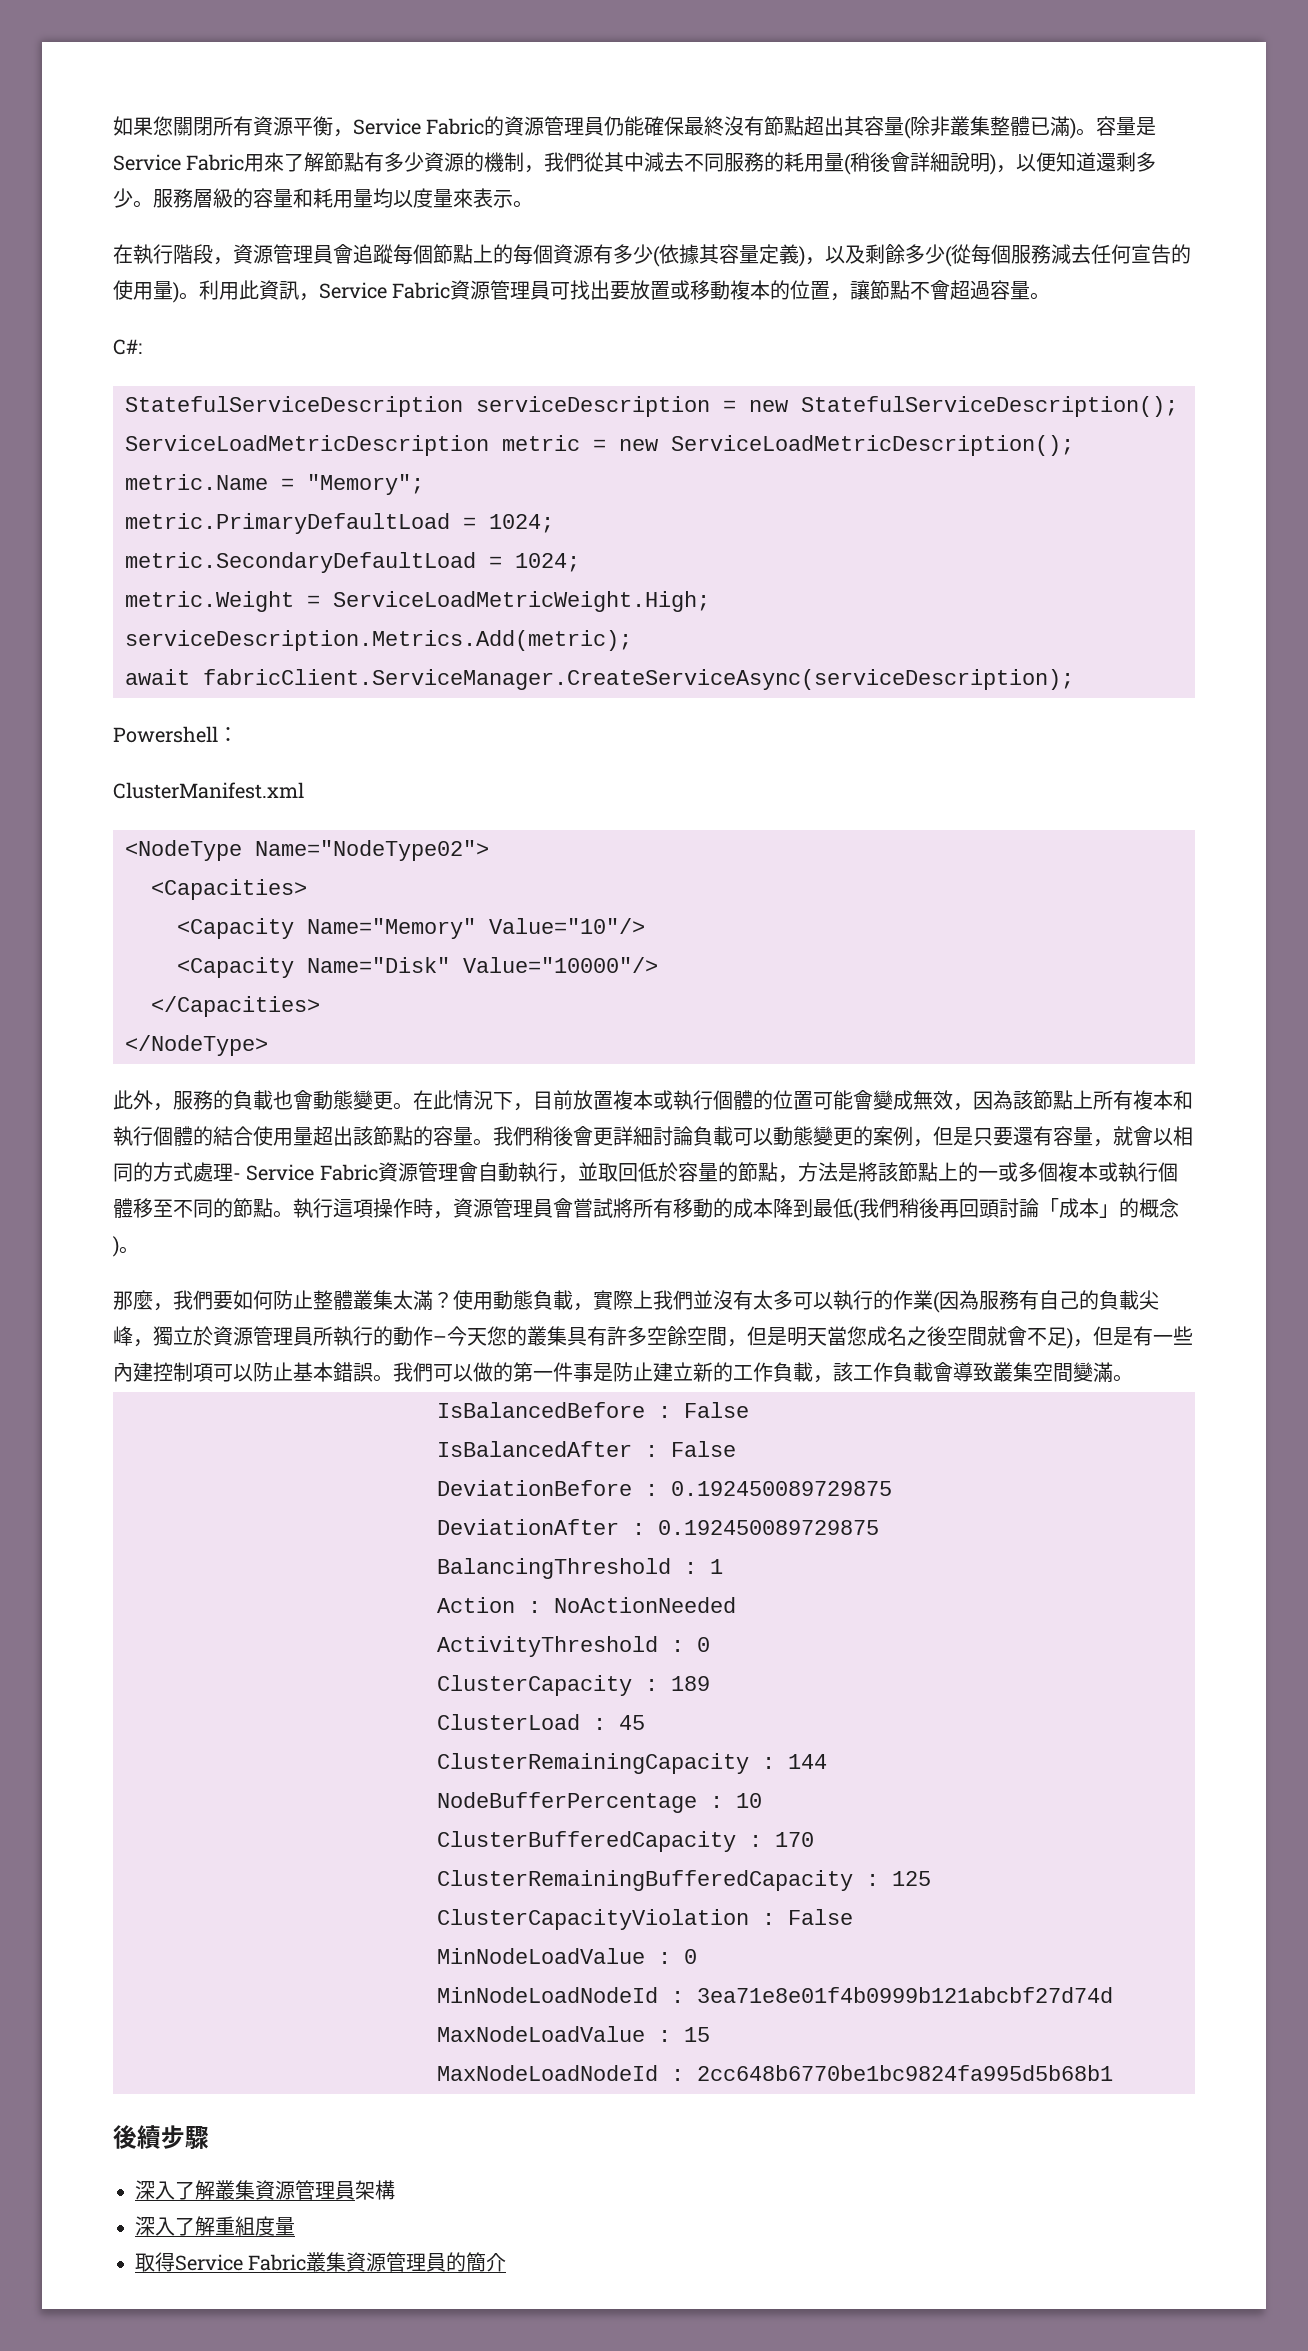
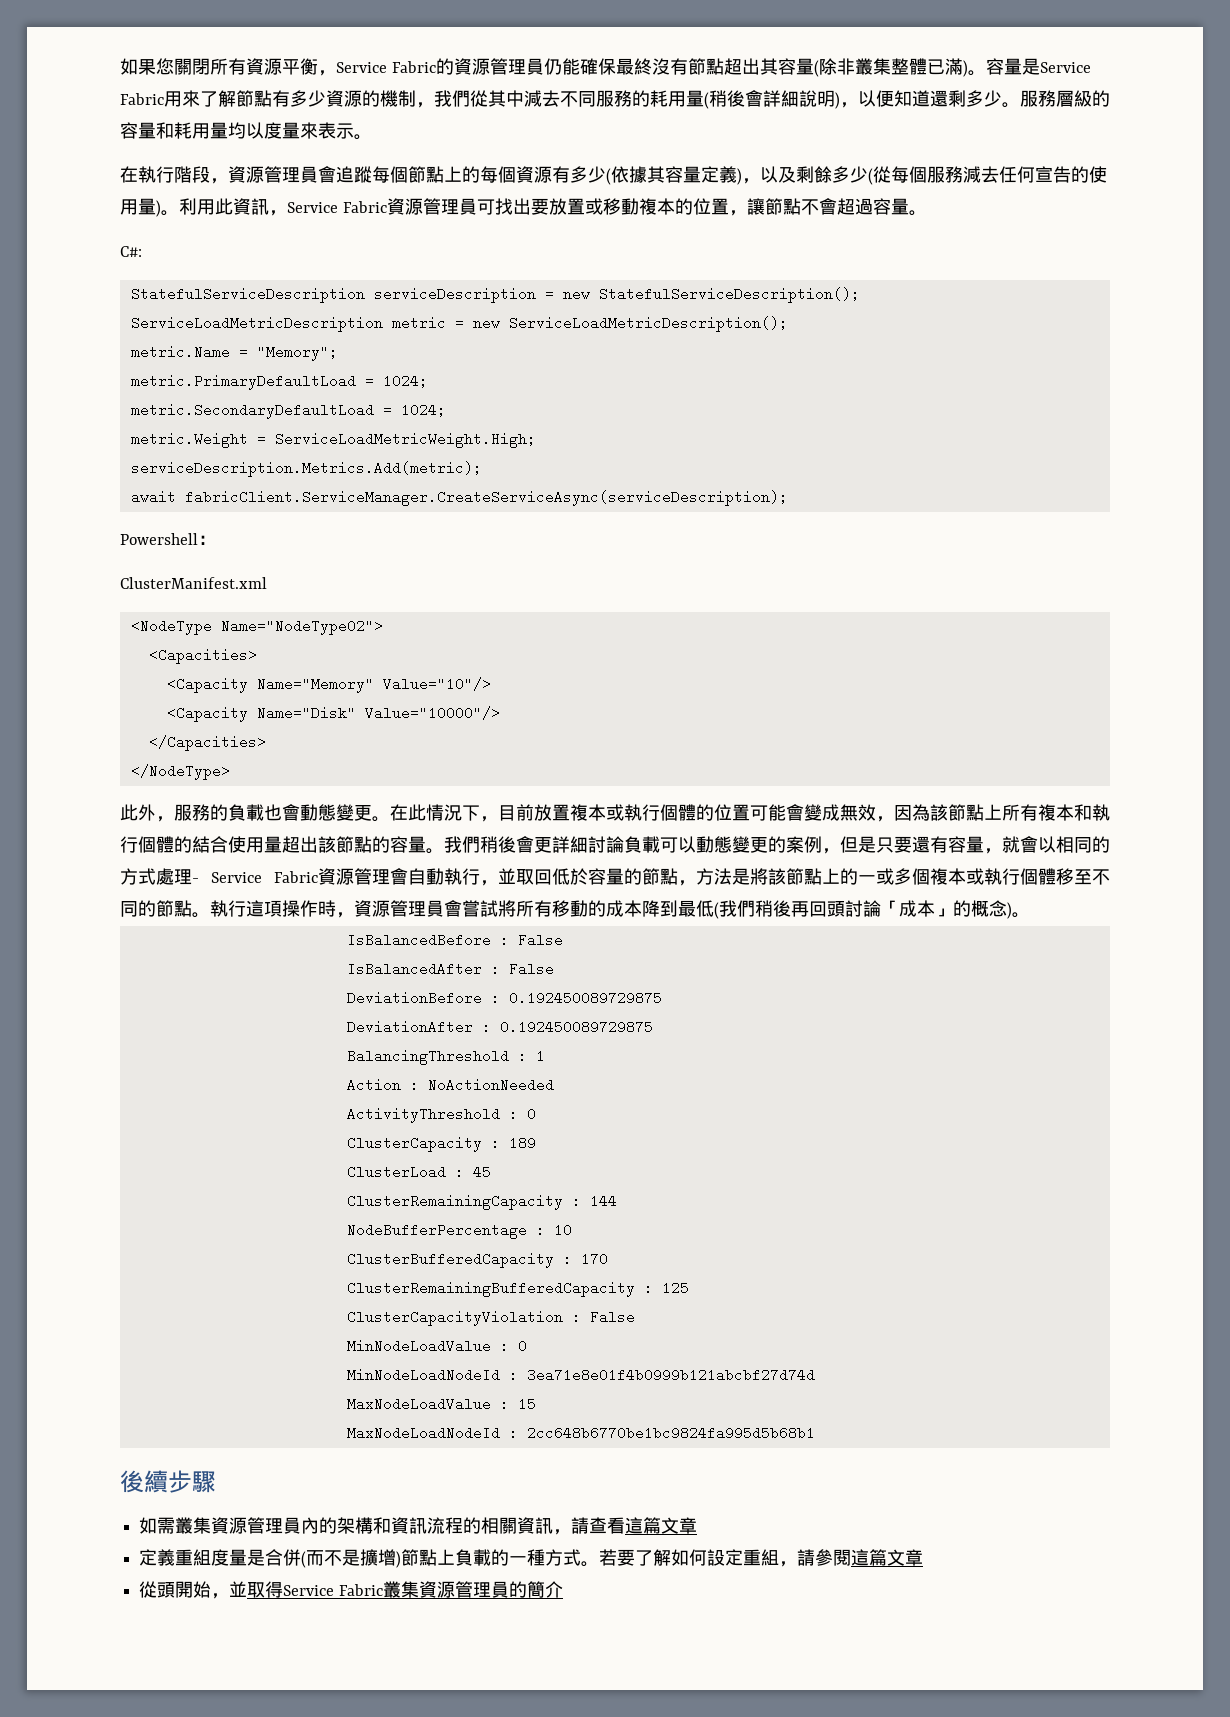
[113,1290,1159,1313] [113,1326,1193,1349] [113,1362,1133,1383] // 那麼，我們要如何防止整體叢集太滿？使用動態負載，實際上我們並沒有太多可以執行的作業(因為服務有自己的負載尖峰，獨立於資源管理員所執行的動作–今天您的叢集具有許多空餘空間，但是明天當您成名之後空間就會不足)，但是有一些內建控制項可以防止基本錯誤。我們可以做的第一件事是防止建立新的工作負載，該工作負載會導致叢集空間變滿。 -> (1030, 915) none
[135,2180,355,2200] 深入了解叢集資源管理員 -> [139,1517,338,1534] 如需叢集資源管理員內的
[135,2216,295,2236] // 深入了解重組度量 // -> [373,1517,698,1535] [139,1549,924,1568] [139,1581,248,1599] 和資訊流程的相關資訊，請查看這篇文章 // 定義重組度量是合併(而不是擴增)節點上負載的一種方式。若要了解如何設定重組，請參閱這篇文章 // 從頭開始，並

